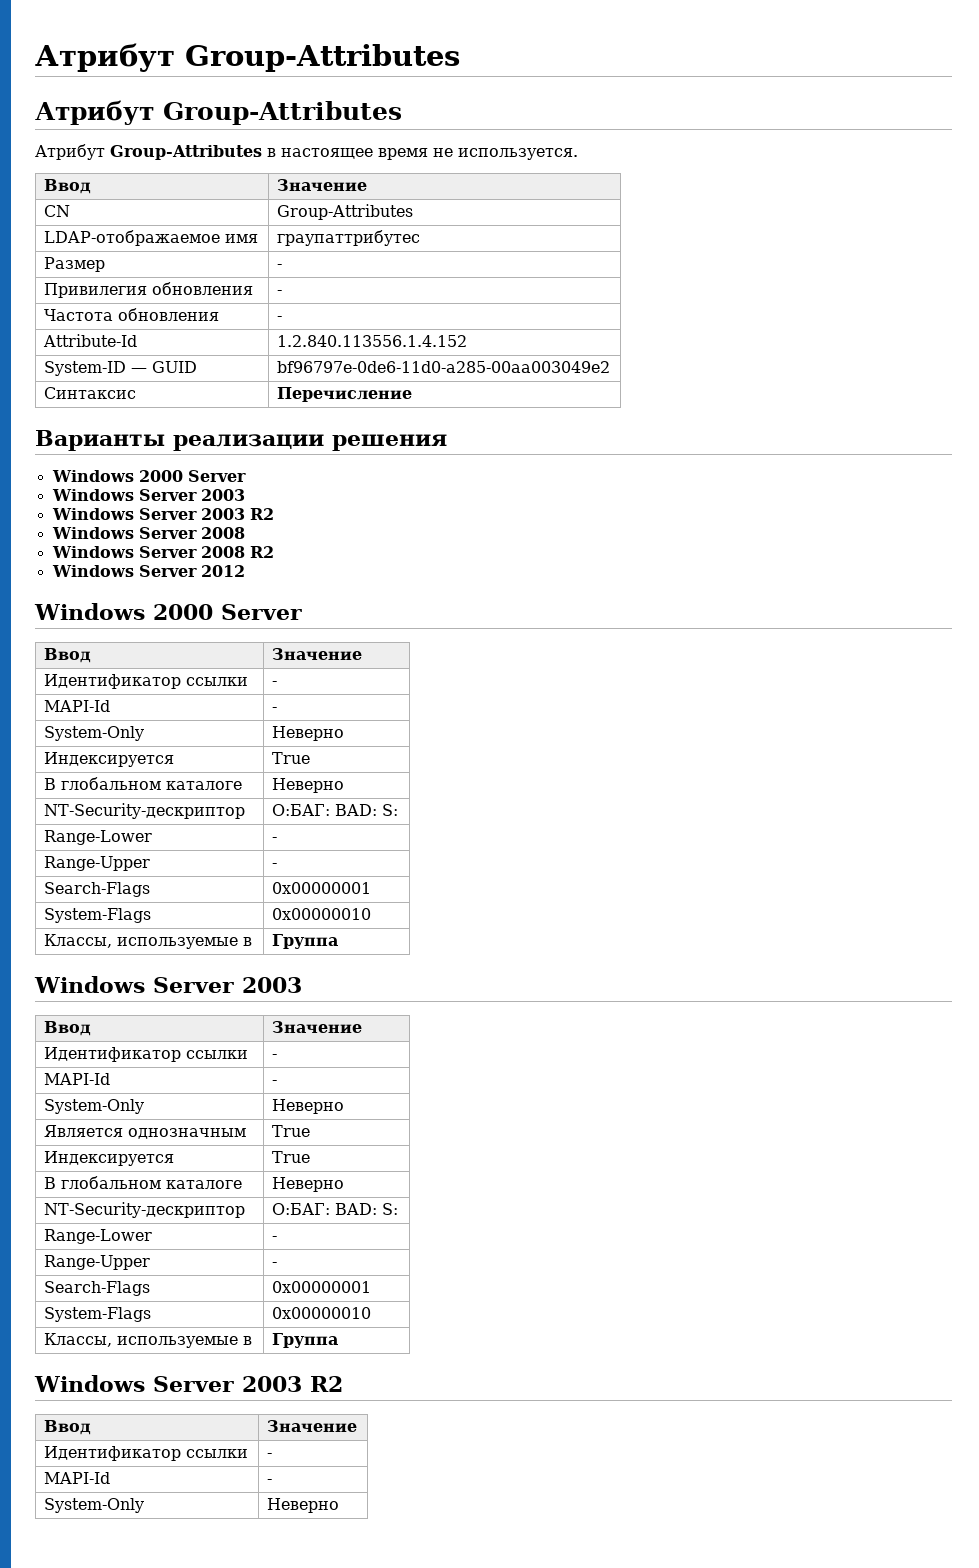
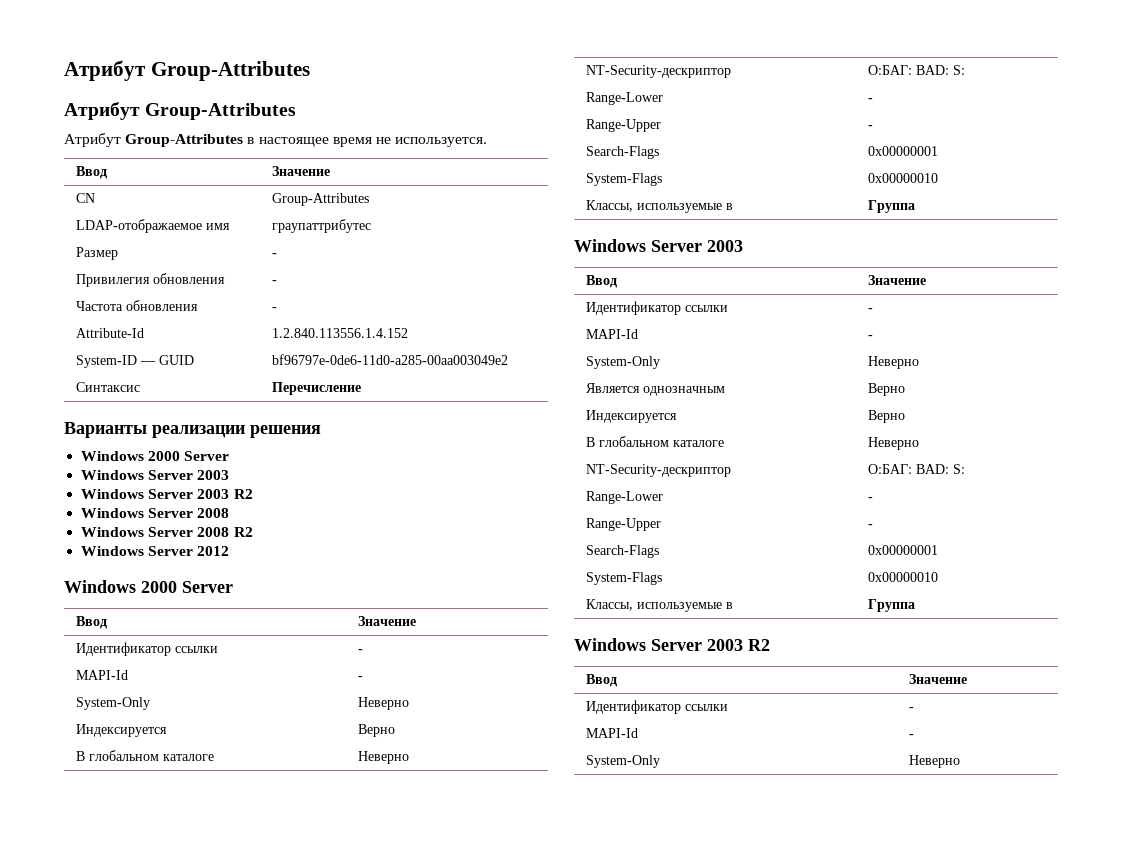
[272,752,311,764] True -> [358,724,396,737] Верно
[272,1125,311,1137] [44,1151,175,1166] [272,1151,311,1163] True // Индексируется | True -> [868,383,906,396] [586,410,678,423] [868,410,906,423] Верно // Индексируется | Верно

